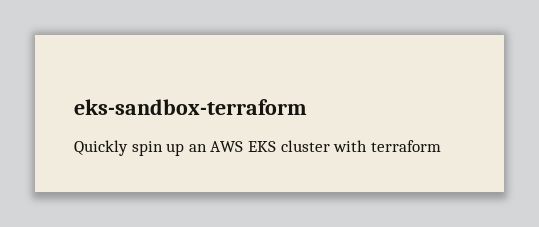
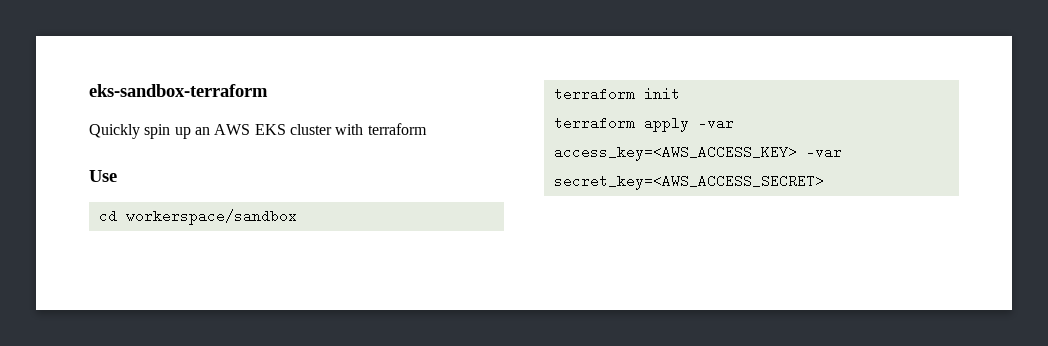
(441, 146) none -> [89,170,117,182] [98,209,297,225] [553,87,680,101] [553,116,734,132] [553,145,842,161] [553,174,824,190] // Use // cd workerspace/sandbox // terraform init // terraform apply -var access_key=<AWS_ACCESS_KEY> -var secret_key=<AWS_ACCESS_SECRET>

